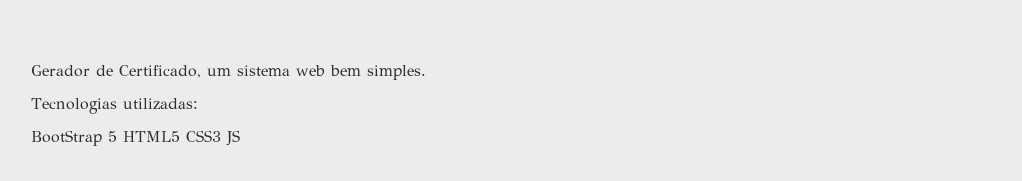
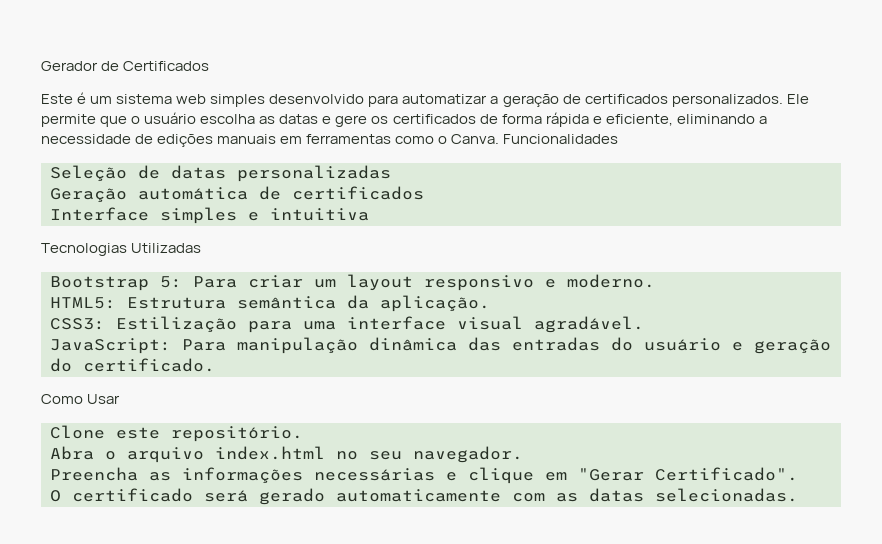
[119,65,426,80] [31,98,198,114] [31,130,240,146] Certificado, um sistema web bem simples. // Tecnologias utilizadas: // BootStrap 5 HTML5 CSS3 JS -> [123,61,210,71] [41,92,809,107] [41,112,767,127] [41,134,619,147] [50,165,391,182] [50,186,424,203] [50,207,369,224] [41,243,202,256] [50,274,655,291] [50,295,490,312] [50,316,644,333] [50,337,831,354] [50,358,215,372] [41,394,121,404] [50,425,303,442] [50,446,523,463] [50,467,798,484] [50,488,798,505] Certificados // Este é um sistema web simples desenvolvido para automatizar a geração de certificados personalizados. Ele permite que o usuário escolha as datas e gere os certificados de forma rápida e eficiente, eliminando a necessidade de edições manuais em ferramentas como o Canva. Funcionalidades // Seleção de datas personalizadas // Geração automática de certificados // Interface simples e intuitiva // Tecnologias Utilizadas // Bootstrap 5: Para criar um layout responsivo e moderno. // HTML5: Estrutura semântica da aplicação. // CSS3: Estilização para uma interface visual agradável. // JavaScript: Para manipulação dinâmica das entradas do usuário e geração do certificado. // Como Usar // Clone este repositório. // Abra o arquivo index.html no seu navegador. // Preencha as informações necessárias e clique em "Gerar Certificado". // O certificado será gerado automaticamente com as datas selecionadas.

